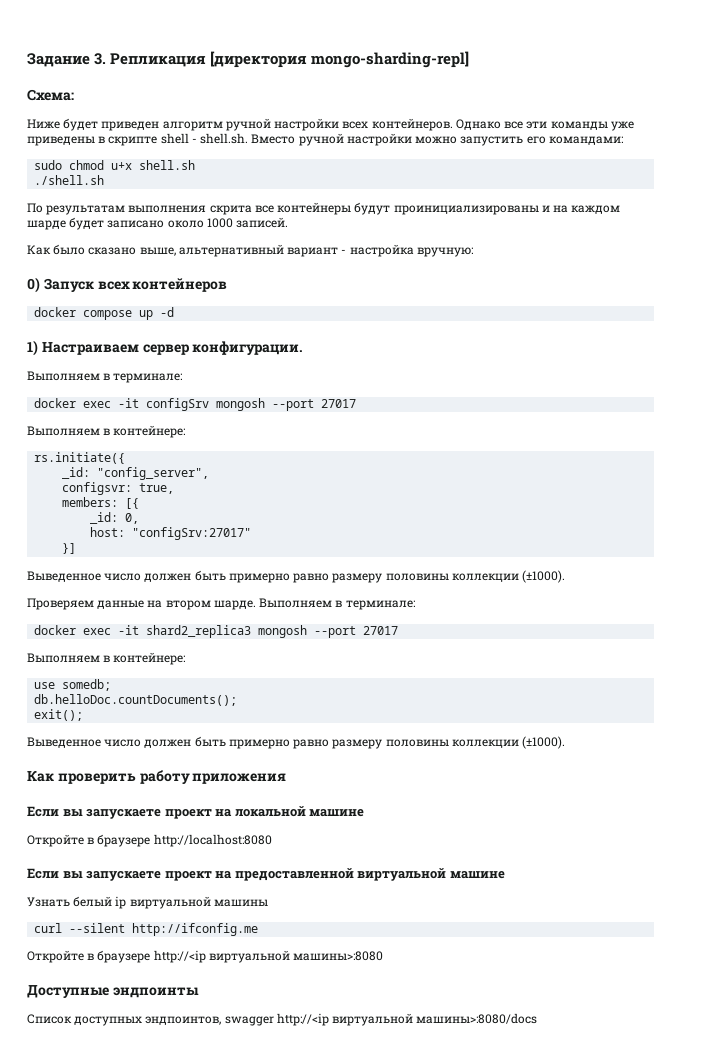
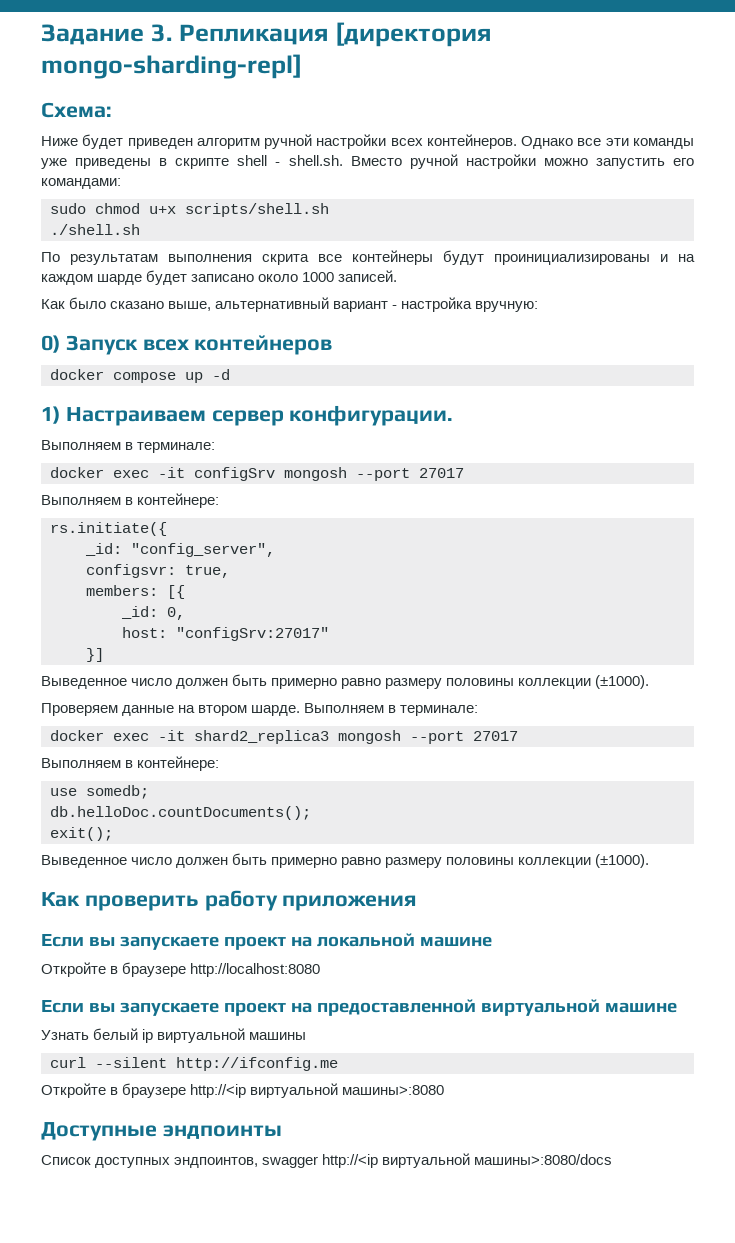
[139,160,196,170] shell.sh -> [185,203,329,217] scripts/shell.sh

